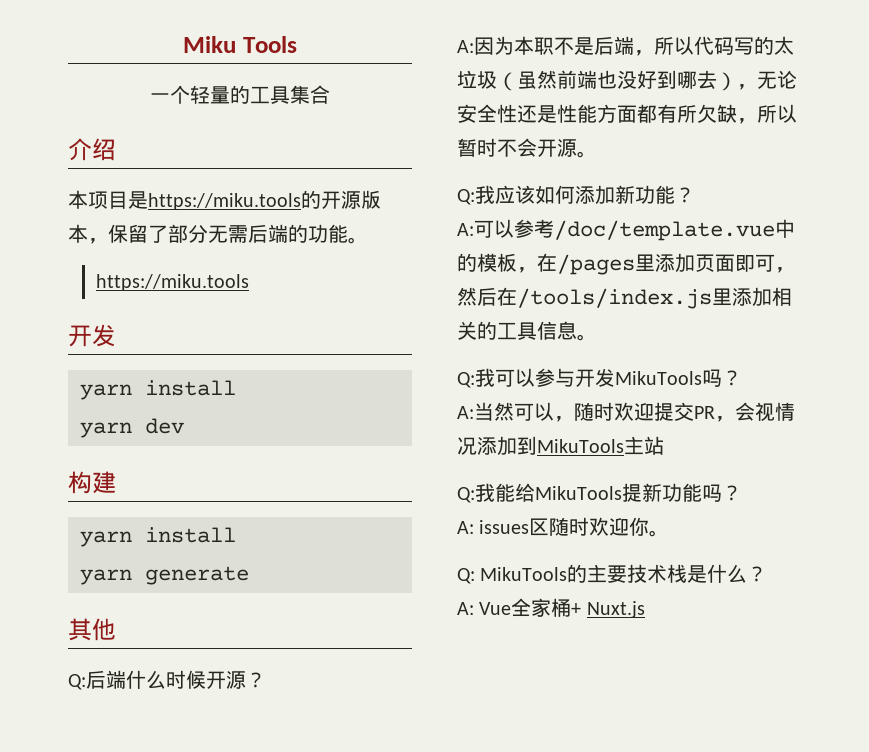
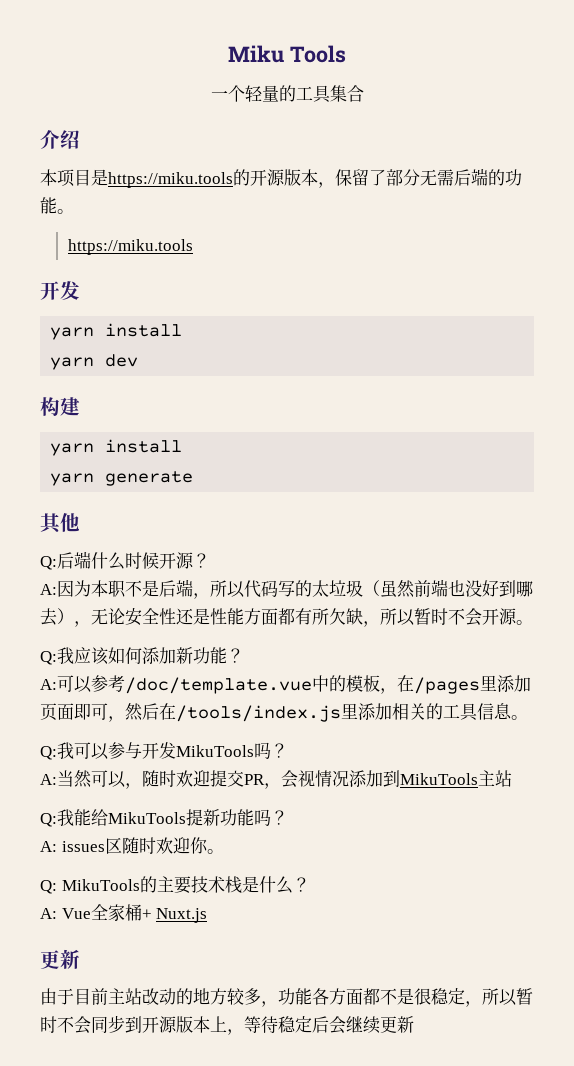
(645, 609) none -> [40,949,80,969] [40,988,533,1007] [40,1015,414,1035] // 更新 // 由于目前主站改动的地方较多，功能各方面都不是很稳定，所以暂时不会同步到开源版本上，等待稳定后会继续更新

